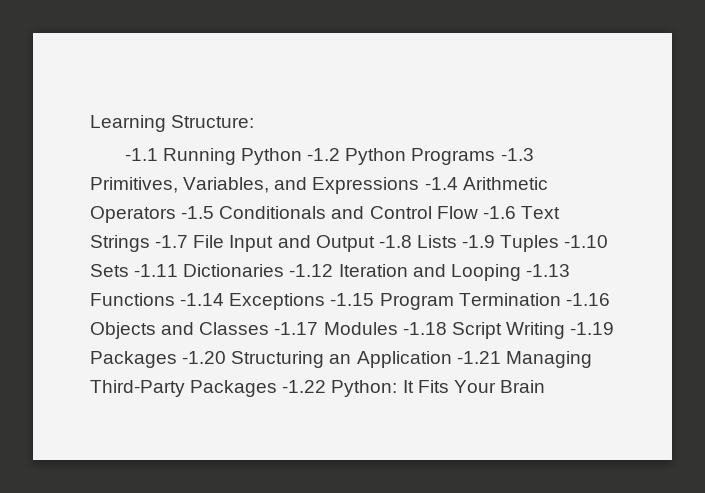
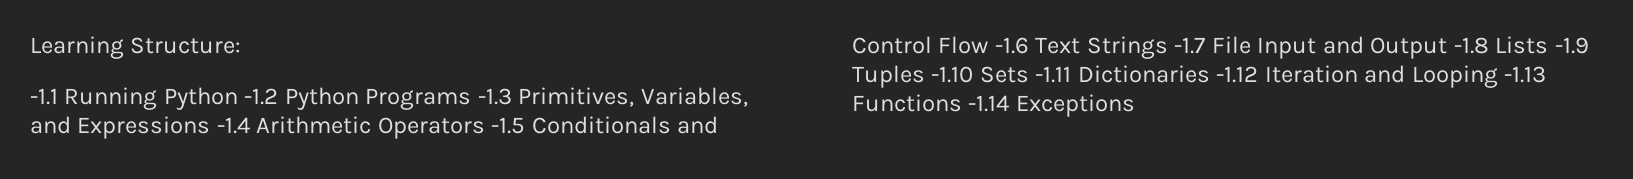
[330,293,610,310] [90,322,615,339] [90,351,592,368] [90,380,545,397] -1.15 Program Termination -1.16 Objects and Classes -1.17 Modules -1.18 Script Writing -1.19 Packages -1.20 Structuring an Application -1.21 Managing Third-Party Packages -1.22 Python: It Fits Your Brain -> (1135, 105) none

